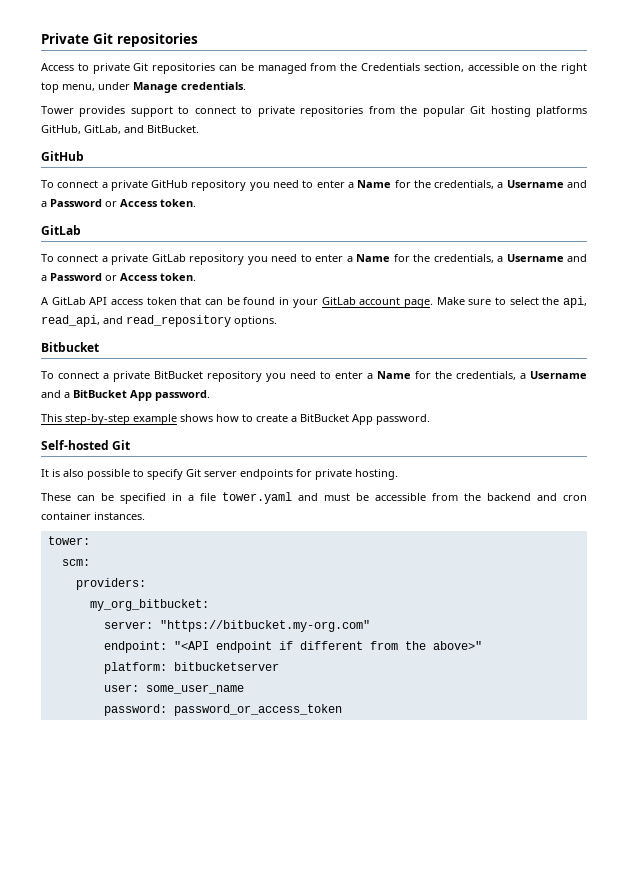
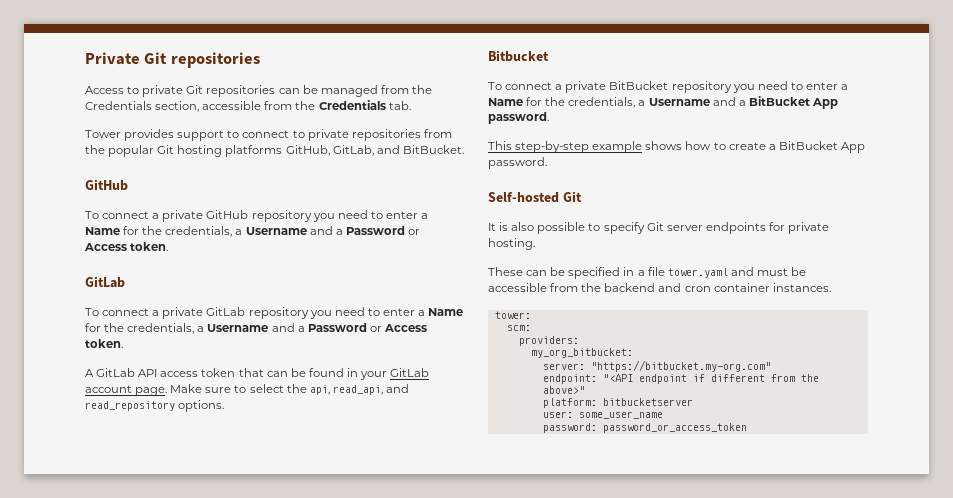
[522,63,587,74] [41,82,246,93] on the right top menu, under Manage credentials. -> [264,100,411,110] from the Credentials tab.

